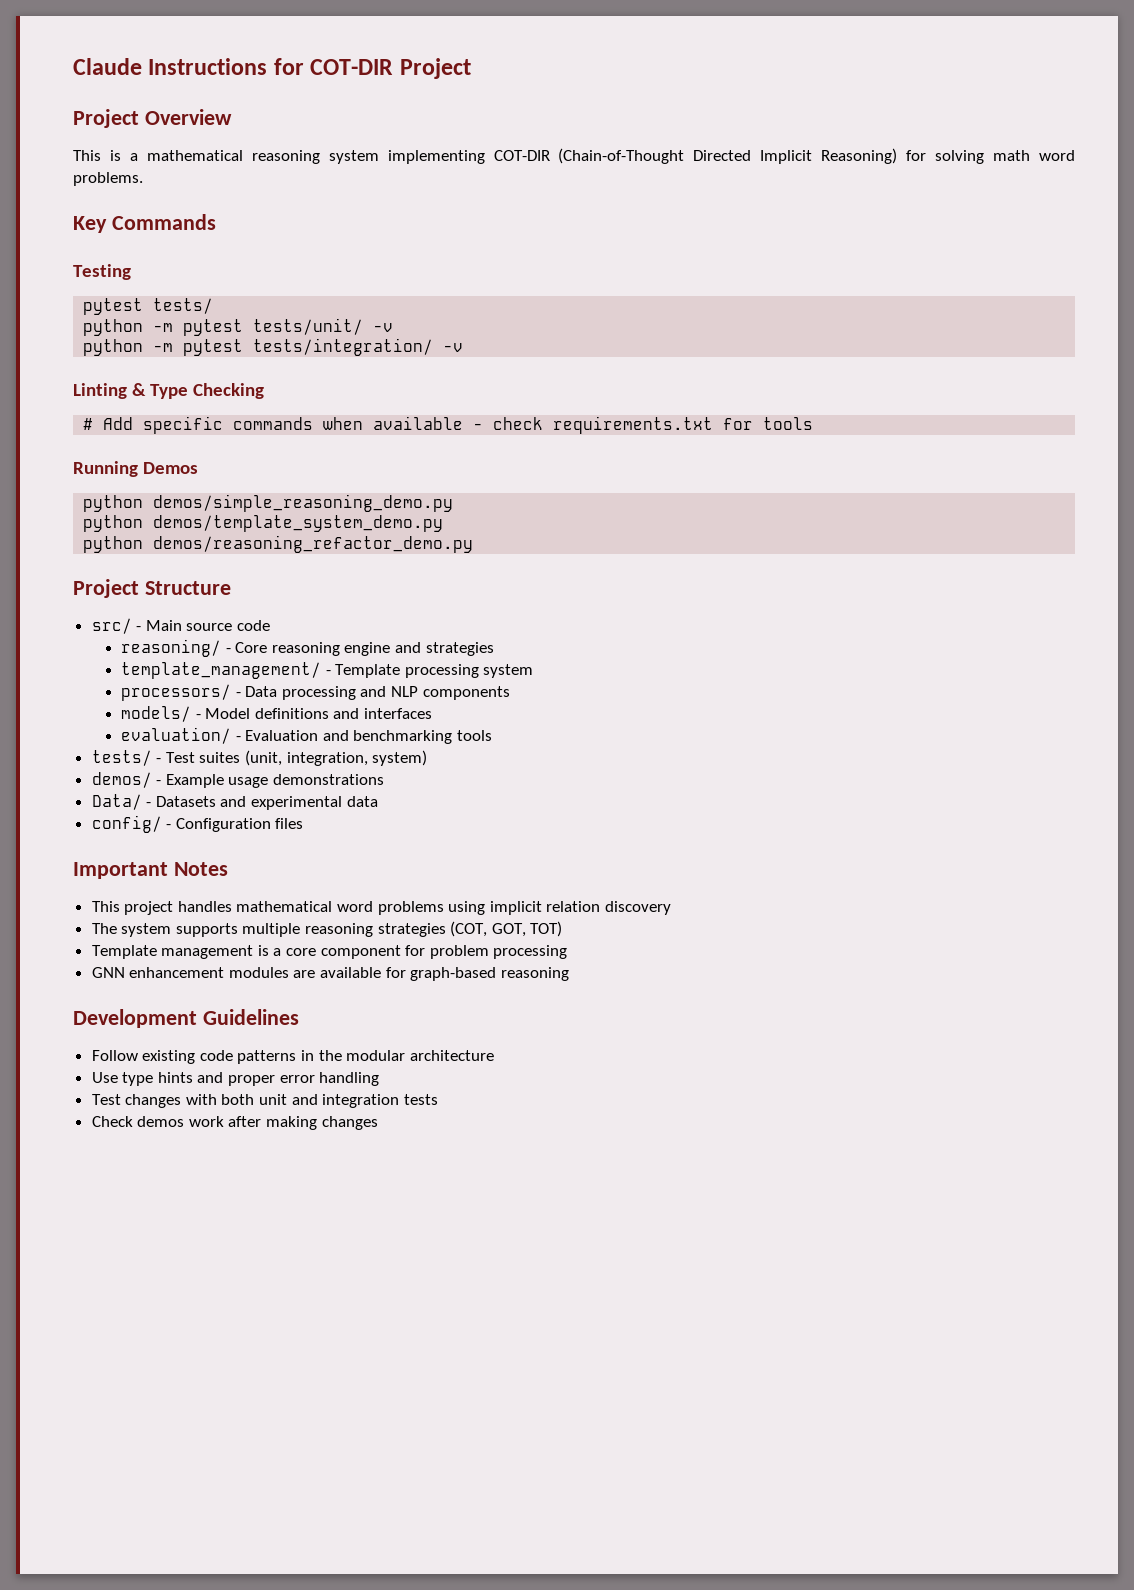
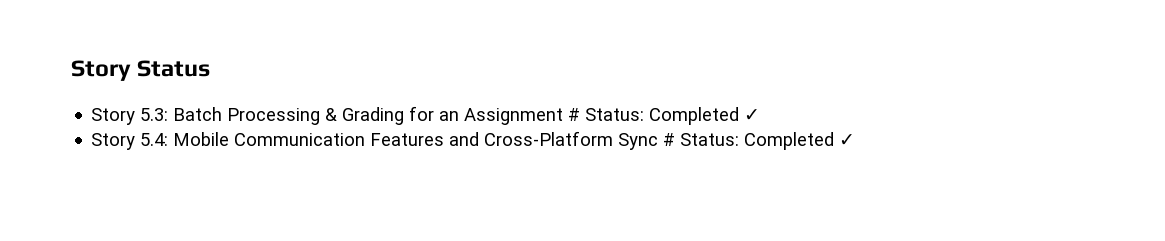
[73,58,471,79] [73,109,232,128] [73,148,1075,164] [73,172,143,186] [73,214,216,233] [73,264,131,280] [83,298,214,315] [83,318,394,336] [83,338,464,356] [73,383,265,399] [83,416,814,434] [73,461,199,477] [83,494,454,512] [83,515,444,532] [83,535,474,553] [73,579,231,598] [91,618,271,634] [121,639,494,657] [121,662,534,679] [121,684,510,701] [121,706,433,722] [121,727,493,744] [91,750,428,766] [91,772,385,788] [91,794,378,810] [91,815,304,833] [73,862,228,879] [91,901,672,915] [91,921,563,937] [91,945,568,959] [91,967,569,981] [73,1009,299,1028] [91,1050,494,1064] [91,1072,380,1086] [91,1094,438,1108] [91,1116,378,1130] Claude Instructions for COT-DIR Project // Project Overview // This is a mathematical reasoning system implementing COT-DIR (Chain-of-Thought Directed Implicit Reasoning) for solving math word problems. // Key Commands // Testing // pytest tests/ // python -m pytest tests/unit/ -v // python -m pytest tests/integration/ -v // Linting & Type Checking // # Add specific commands when available - check requirements.txt for tools // Running Demos // python demos/simple_reasoning_demo.py // python demos/template_system_demo.py // python demos/reasoning_refactor_demo.py // Project Structure // src/ - Main source code // reasoning/ - Core reasoning engine and strategies // template_management/ - Template processing system // processors/ - Data processing and NLP components // models/ - Model definitions and interfaces // evaluation/ - Evaluation and benchmarking tools // tests/ - Test suites (unit, integration, system) // demos/ - Example usage demonstrations // Data/ - Datasets and experimental data // config/ - Configuration files // Important Notes // This project handles mathematical word problems using implicit relation discovery // The system supports multiple reasoning strategies (COT, GOT, TOT) // Template management is a core component for problem processing // GNN enhancement modules are available for graph-based reasoning // Development Guidelines // Follow existing code patterns in the modular architecture // Use type hints and proper error handling // Test changes with both unit and integration tests // Check demos work after making changes -> [71,60,211,81] [91,106,761,125] [91,131,856,150] Story Status // Story 5.3: Batch Processing & Grading for an Assignment # Status: Completed ✓ // Story 5.4: Mobile Communication Features and Cross-Platform Sync # Status: Completed ✓

